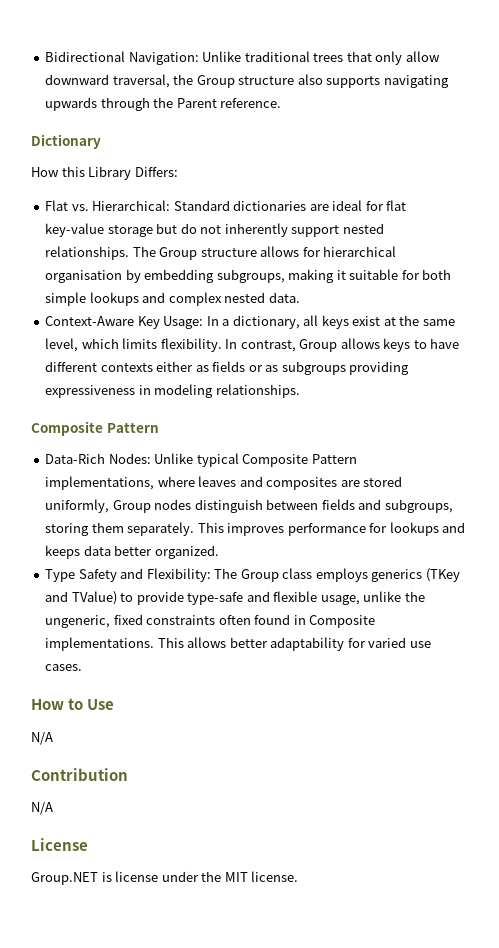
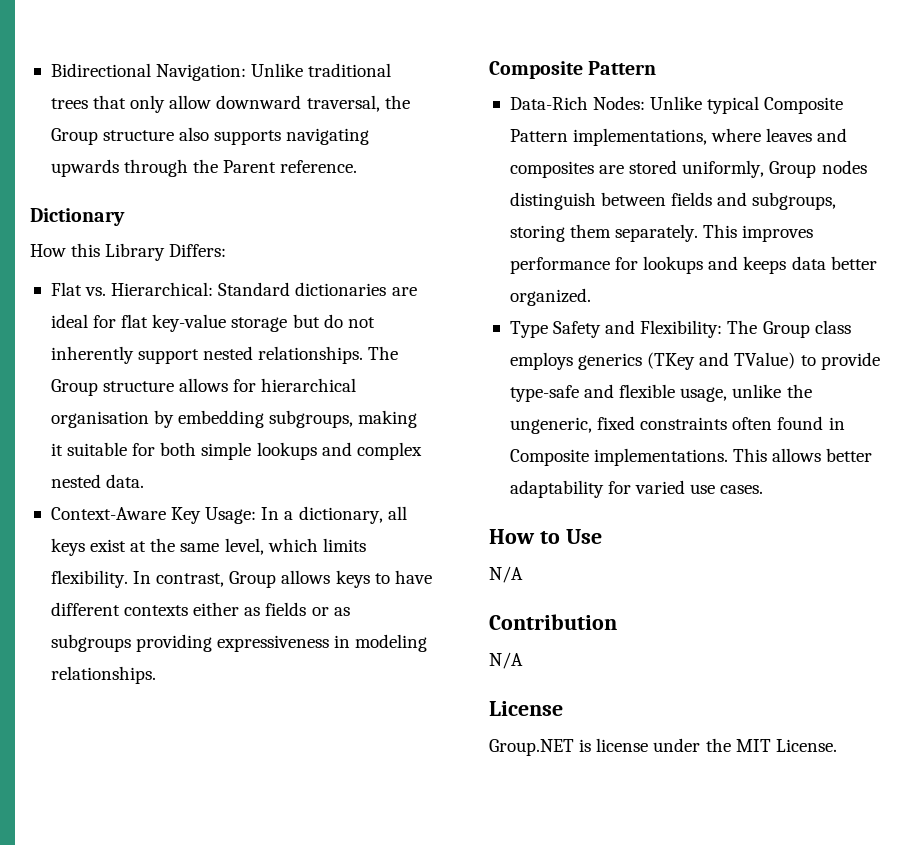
[251,871,299,882] license. -> [775,739,837,752] License.

